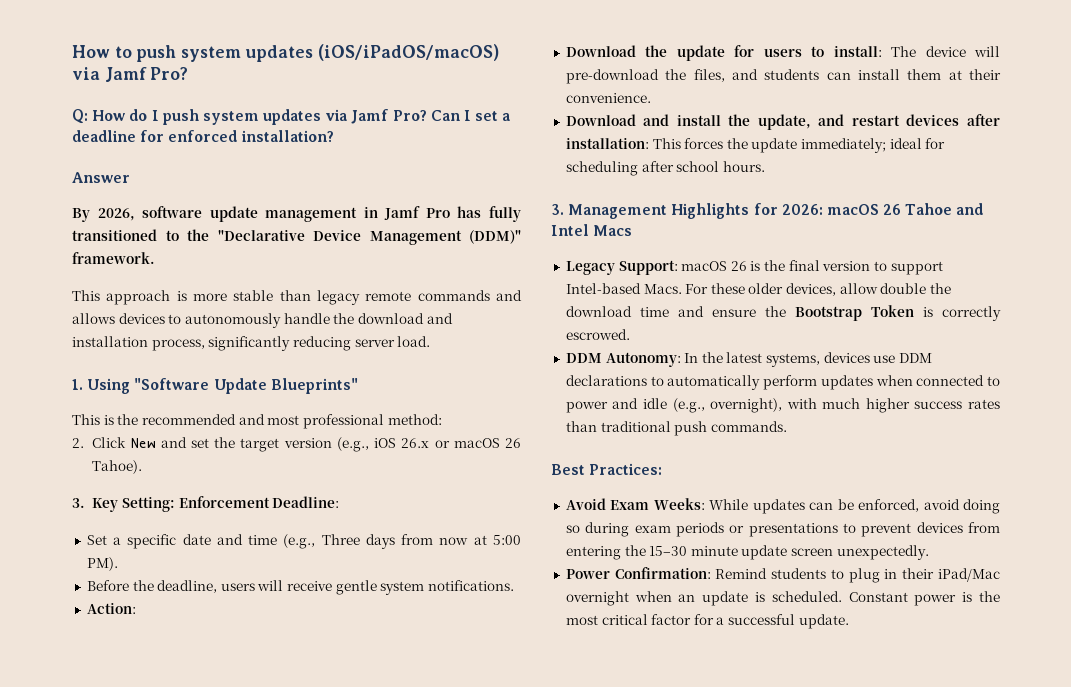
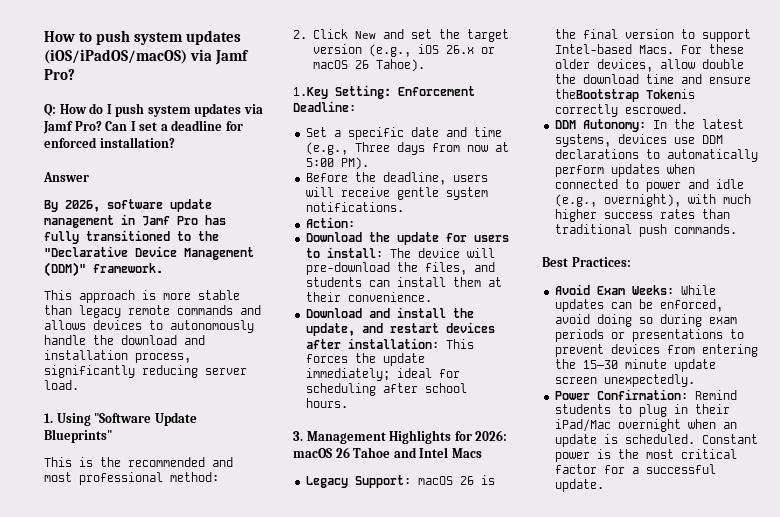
[72,498,119,512] 3. Key -> [293,87,328,99] 1.Key
[764,305,933,321] the Bootstrap Token is -> [554,89,695,102] theBootstrap Tokenis

